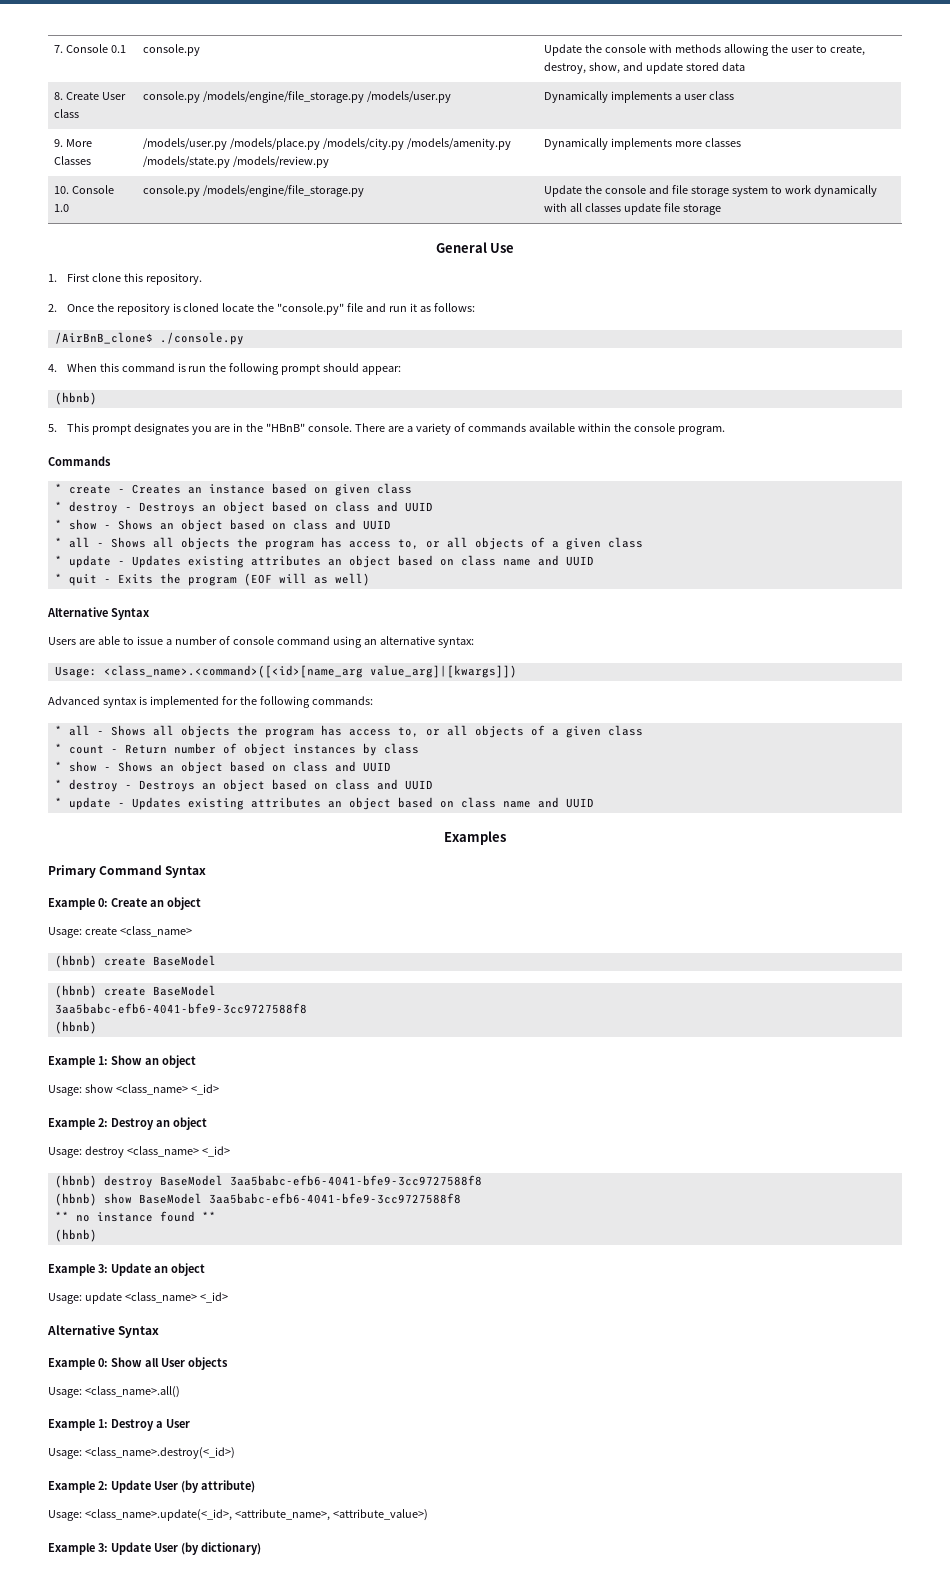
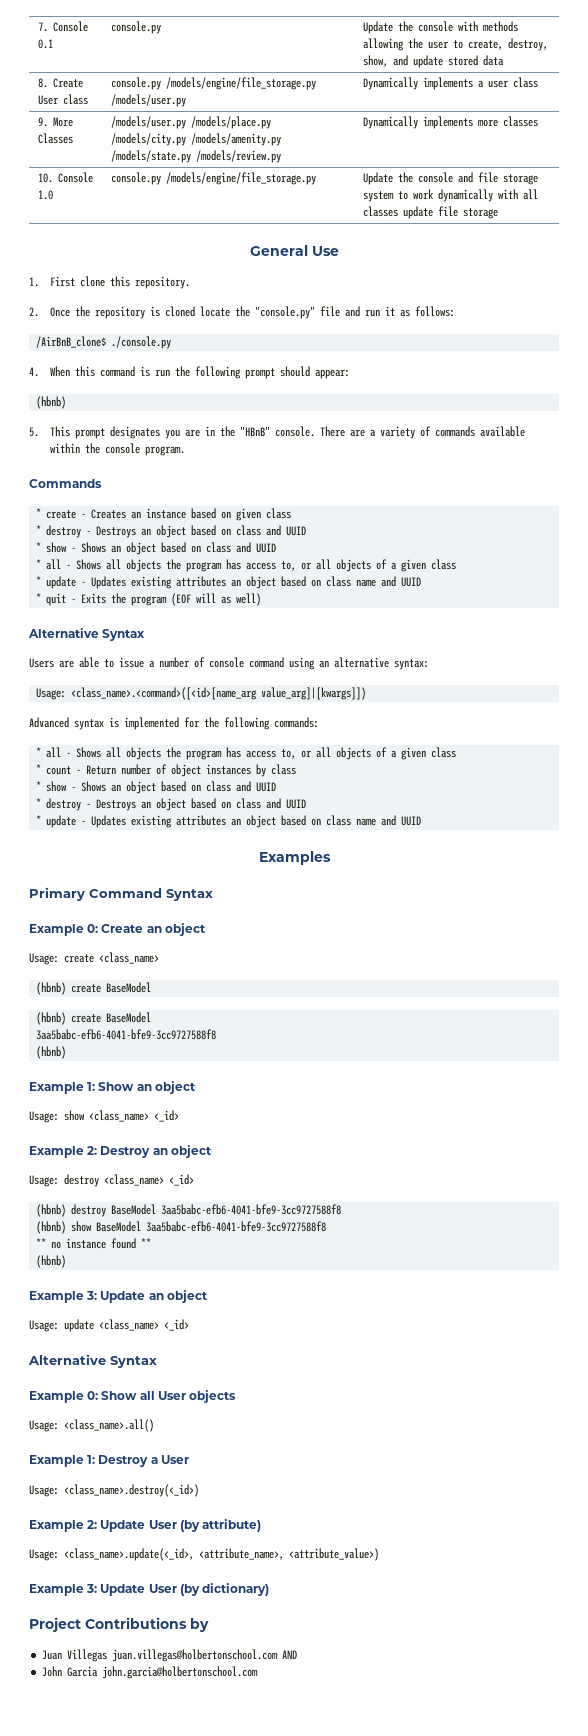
(261, 1548) none -> [29,1617,209,1632] [42,1649,298,1662] [42,1666,259,1679] // Project Contributions by // Juan Villegas juan.villegas@holbertonschool.com AND // John Garcia john.garcia@holbertonschool.com

